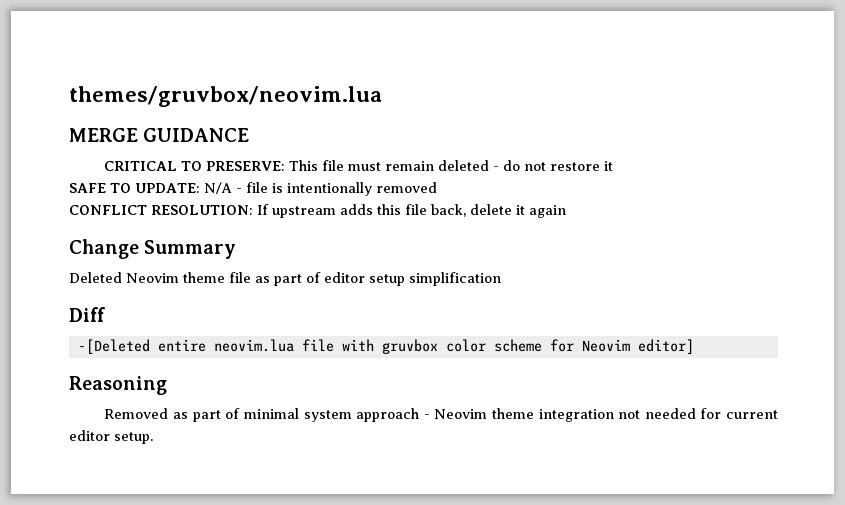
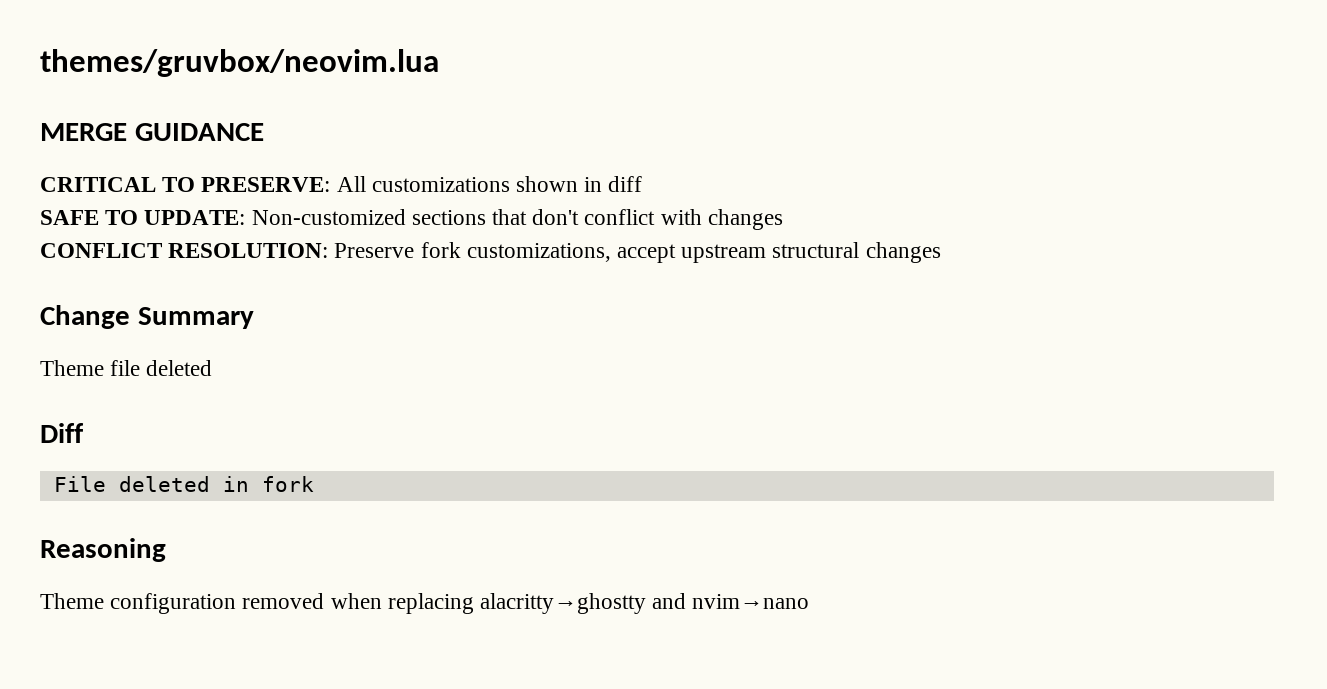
[289,160,614,171] [69,182,437,196] [69,204,566,218] [69,239,237,259] [69,272,501,286] [69,307,105,322] [77,339,694,354] [69,376,167,395] [104,408,779,422] [69,430,153,444] This file must remain deleted - do not restore it // SAFE TO UPDATE: N/A - file is intentionally removed // CONFLICT RESOLUTION: If upstream adds this file back, delete it again // Change Summary // Deleted Neovim theme file as part of editor setup simplification // Diff // -[Deleted entire neovim.lua file with gruvbox color scheme for Neovim editor] // Reasoning // Removed as part of minimal system approach - Neovim theme integration not needed for current editor setup. -> [336,176,643,192] [40,209,783,230] [40,242,941,263] [40,305,254,329] [40,360,213,376] [40,423,84,443] [53,476,314,492] [40,538,166,562] [40,593,810,614] All customizations shown in diff // SAFE TO UPDATE: Non-customized sections that don't conflict with changes // CONFLICT RESOLUTION: Preserve fork customizations, accept upstream structural changes // Change Summary // Theme file deleted // Diff // File deleted in fork // Reasoning // Theme configuration removed when replacing alacritty→ghostty and nvim→nano

